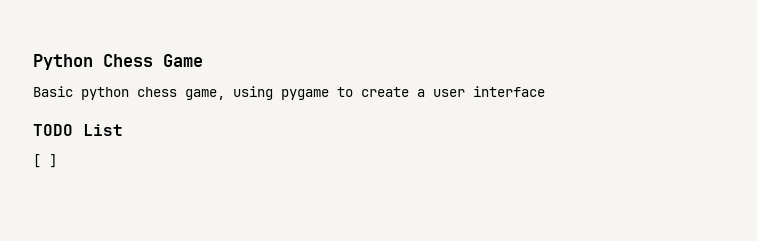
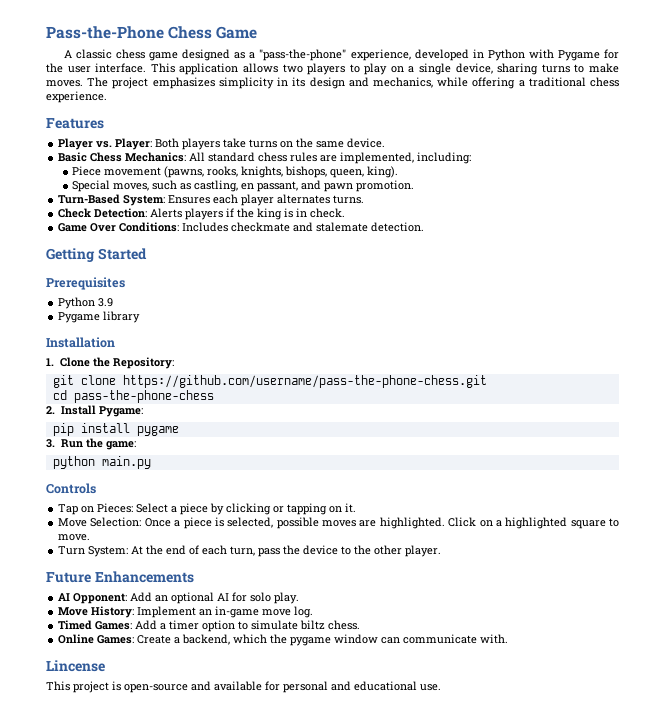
[33,54,93,70] Python -> [46,26,164,39] Pass-the-Phone
[33,86,545,100] [33,124,123,136] [33,154,57,168] Basic python chess game, using pygame to create a user interface // TODO List // [ ] -> [63,49,619,61] [46,63,619,75] [46,77,620,89] [46,91,107,103] [46,118,104,129] [58,138,386,150] [58,152,472,164] [72,166,399,178] [72,180,415,192] [58,194,365,206] [58,208,346,220] [58,222,425,232] [46,248,147,262] [46,277,125,290] [58,297,114,309] [58,311,141,323] [46,337,115,348] [46,357,175,369] [52,375,487,388] [52,390,214,403] [46,405,143,417] [52,423,179,436] [46,438,136,450] [52,456,151,469] [46,483,96,494] [58,503,357,515] [58,517,619,529] [58,534,91,541] [58,545,442,557] [46,571,194,583] [58,592,300,604] [58,606,314,618] [58,620,361,632] [58,634,509,646] [46,660,105,672] [46,681,441,693] A classic chess game designed as a "pass-the-phone" experience, developed in Python with Pygame for the user interface. This application allows two players to play on a single device, sharing turns to make moves. The project emphasizes simplicity in its design and mechanics, while offering a traditional chess experience. // Features // Player vs. Player: Both players take turns on the same device. // Basic Chess Mechanics: All standard chess rules are implemented, including: // Piece movement (pawns, rooks, knights, bishops, queen, king). // Special moves, such as castling, en passant, and pawn promotion. // Turn-Based System: Ensures each player alternates turns. // Check Detection: Alerts players if the king is in check. // Game Over Conditions: Includes checkmate and stalemate detection. // Getting Started // Prerequisites // Python 3.9 // Pygame library // Installation // 1. Clone the Repository: // git clone https://github.com/username/pass-the-phone-chess.git // cd pass-the-phone-chess // 2. Install Pygame: // pip install pygame // 3. Run the game: // python main.py // Controls // Tap on Pieces: Select a piece by clicking or tapping on it. // Move Selection: Once a piece is selected, possible moves are highlighted. Click on a highlighted square to move. // Turn System: At the end of each turn, pass the device to the other player. // Future Enhancements // AI Opponent: Add an optional AI for solo play. // Move History: Implement an in-game move log. // Timed Games: Add a timer option to simulate biltz chess. // Online Games: Create a backend, which the pygame window can communicate with. // Lincense // This project is open-source and available for personal and educational use.

